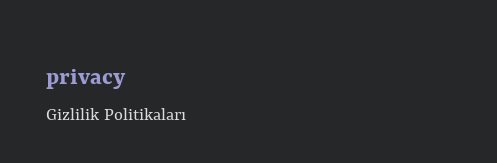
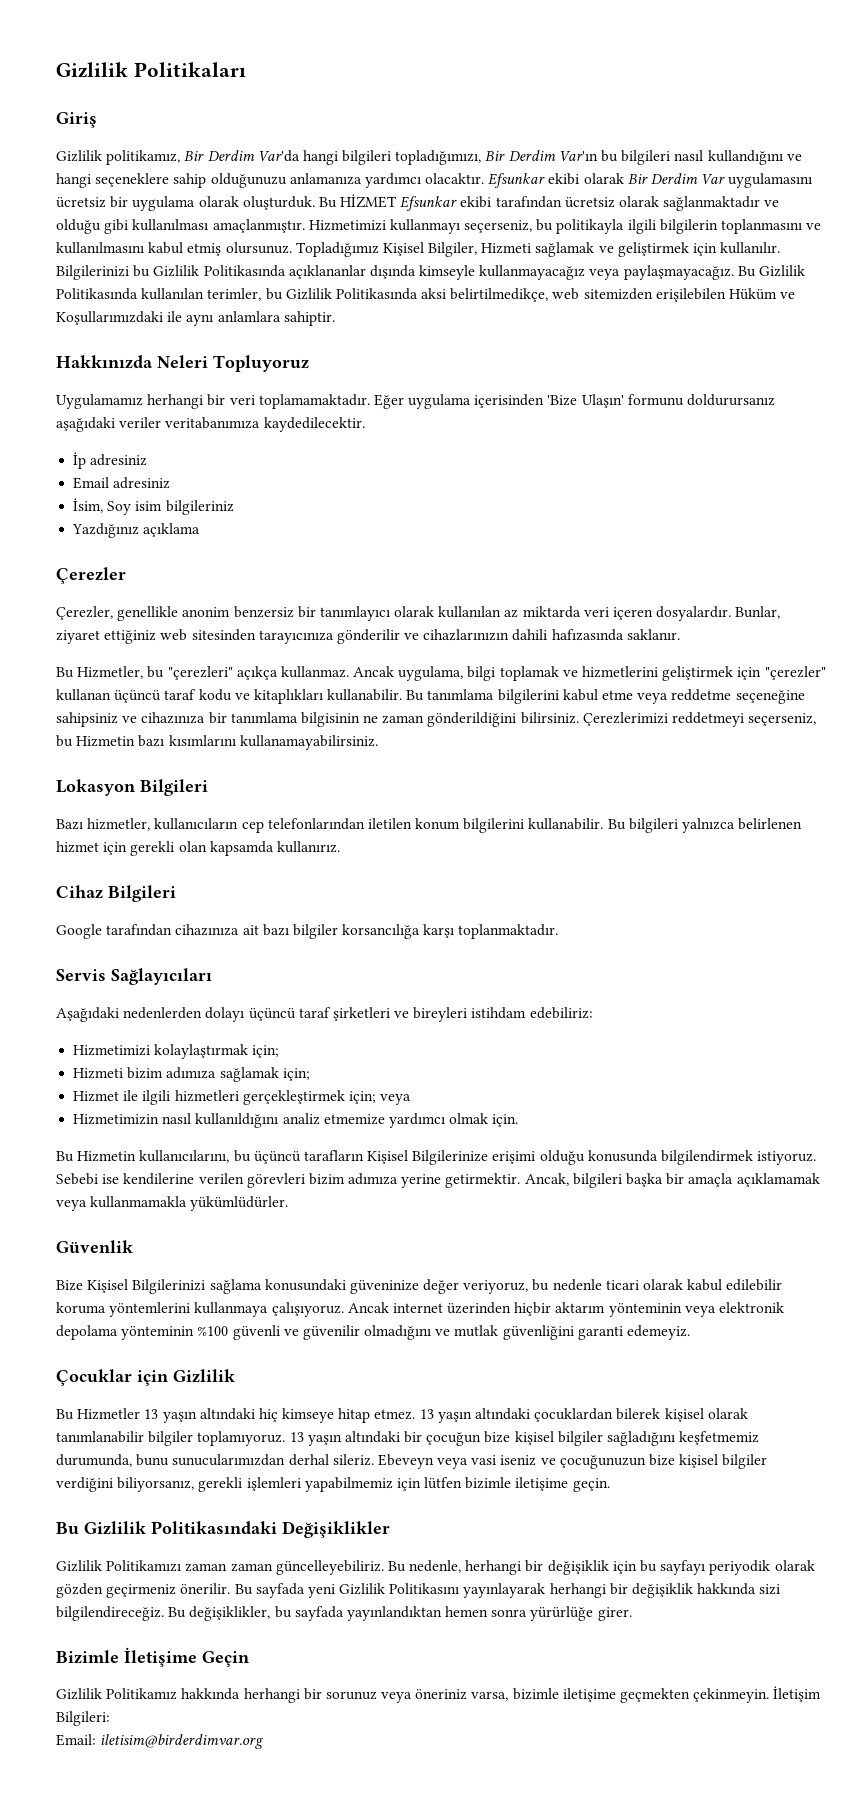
[46,69,126,89] [46,108,186,120] privacy // Gizlilik Politikaları -> [56,62,246,78] [56,112,97,128] [56,150,802,165] [56,173,813,188] [56,194,780,211] [56,219,822,234] [56,242,781,257] [56,265,806,280] [56,288,796,302] [56,311,335,326] [56,355,309,372] [56,394,776,409] [56,417,365,432] [73,452,148,469] [73,477,171,489] [73,498,234,515] [72,523,201,538] [56,567,126,584] [56,606,781,621] [56,629,680,644] [56,666,826,681] [56,689,805,704] [56,712,817,727] [56,735,378,750] [56,779,208,796] [56,818,803,833] [56,841,340,856] [56,885,176,902] [56,924,559,939] [56,968,212,985] [56,1007,593,1022] [73,1044,280,1059] [73,1067,310,1082] [73,1090,412,1105] [73,1113,519,1128] [56,1150,817,1165] [56,1173,820,1188] [56,1196,289,1211] [56,1240,133,1253] [56,1279,783,1294] [56,1302,785,1317] [56,1325,691,1340] [56,1369,235,1386] [56,1408,748,1423] [56,1431,760,1446] [56,1454,768,1469] [56,1477,610,1492] [56,1521,390,1538] [56,1560,815,1575] [56,1583,781,1598] [56,1606,632,1621] [56,1647,249,1667] [56,1686,822,1703] [56,1711,110,1726] [56,1734,264,1749] Gizlilik Politikaları // Giriş // Gizlilik politikamız, Bir Derdim Var'da hangi bilgileri topladığımızı, Bir Derdim Var'ın bu bilgileri nasıl kullandığını ve hangi seçeneklere sahip olduğunuzu anlamanıza yardımcı olacaktır. Efsunkar ekibi olarak Bir Derdim Var uygulamasını ücretsiz bir uygulama olarak oluşturduk. Bu HİZMET Efsunkar ekibi tarafından ücretsiz olarak sağlanmaktadır ve olduğu gibi kullanılması amaçlanmıştır. Hizmetimizi kullanmayı seçerseniz, bu politikayla ilgili bilgilerin toplanmasını ve kullanılmasını kabul etmiş olursunuz. Topladığımız Kişisel Bilgiler, Hizmeti sağlamak ve geliştirmek için kullanılır. Bilgilerinizi bu Gizlilik Politikasında açıklananlar dışında kimseyle kullanmayacağız veya paylaşmayacağız. Bu Gizlilik Politikasında kullanılan terimler, bu Gizlilik Politikasında aksi belirtilmedikçe, web sitemizden erişilebilen Hüküm ve Koşullarımızdaki ile aynı anlamlara sahiptir. // Hakkınızda Neleri Topluyoruz // Uygulamamız herhangi bir veri toplamamaktadır. Eğer uygulama içerisinden 'Bize Ulaşın' formunu doldurursanız aşağıdaki veriler veritabanımıza kaydedilecektir. // İp adresiniz // Email adresiniz // İsim, Soy isim bilgileriniz // Yazdığınız açıklama // Çerezler // Çerezler, genellikle anonim benzersiz bir tanımlayıcı olarak kullanılan az miktarda veri içeren dosyalardır. Bunlar, ziyaret ettiğiniz web sitesinden tarayıcınıza gönderilir ve cihazlarınızın dahili hafızasında saklanır. // Bu Hizmetler, bu "çerezleri" açıkça kullanmaz. Ancak uygulama, bilgi toplamak ve hizmetlerini geliştirmek için "çerezler" kullanan üçüncü taraf kodu ve kitaplıkları kullanabilir. Bu tanımlama bilgilerini kabul etme veya reddetme seçeneğine sahipsiniz ve cihazınıza bir tanımlama bilgisinin ne zaman gönderildiğini bilirsiniz. Çerezlerimizi reddetmeyi seçerseniz, bu Hizmetin bazı kısımlarını kullanamayabilirsiniz. // Lokasyon Bilgileri // Bazı hizmetler, kullanıcıların cep telefonlarından iletilen konum bilgilerini kullanabilir. Bu bilgileri yalnızca belirlenen hizmet için gerekli olan kapsamda kullanırız. // Cihaz Bilgileri // Google tarafından cihazınıza ait bazı bilgiler korsancılığa karşı toplanmaktadır. // Servis Sağlayıcıları // Aşağıdaki nedenlerden dolayı üçüncü taraf şirketleri ve bireyleri istihdam edebiliriz: // Hizmetimizi kolaylaştırmak için; // Hizmeti bizim adımıza sağlamak için; // Hizmet ile ilgili hizmetleri gerçekleştirmek için; veya // Hizmetimizin nasıl kullanıldığını analiz etmemize yardımcı olmak için. // Bu Hizmetin kullanıcılarını, bu üçüncü tarafların Kişisel Bilgilerinize erişimi olduğu konusunda bilgilendirmek istiyoruz. Sebebi ise kendilerine verilen görevleri bizim adımıza yerine getirmektir. Ancak, bilgileri başka bir amaçla açıklamamak veya kullanmamakla yükümlüdürler. // Güvenlik // Bize Kişisel Bilgilerinizi sağlama konusundaki güveninize değer veriyoruz, bu nedenle ticari olarak kabul edilebilir koruma yöntemlerini kullanmaya çalışıyoruz. Ancak internet üzerinden hiçbir aktarım yönteminin veya elektronik depolama yönteminin %100 güvenli ve güvenilir olmadığını ve mutlak güvenliğini garanti edemeyiz. // Çocuklar için Gizlilik // Bu Hizmetler 13 yaşın altındaki hiç kimseye hitap etmez. 13 yaşın altındaki çocuklardan bilerek kişisel olarak tanımlanabilir bilgiler toplamıyoruz. 13 yaşın altındaki bir çocuğun bize kişisel bilgiler sağladığını keşfetmemiz durumunda, bunu sunucularımızdan derhal sileriz. Ebeveyn veya vasi iseniz ve çocuğunuzun bize kişisel bilgiler verdiğini biliyorsanız, gerekli işlemleri yapabilmemiz için lütfen bizimle iletişime geçin. // Bu Gizlilik Politikasındaki Değişiklikler // Gizlilik Politikamızı zaman zaman güncelleyebiliriz. Bu nedenle, herhangi bir değişiklik için bu sayfayı periyodik olarak gözden geçirmeniz önerilir. Bu sayfada yeni Gizlilik Politikasını yayınlayarak herhangi bir değişiklik hakkında sizi bilgilendireceğiz. Bu değişiklikler, bu sayfada yayınlandıktan hemen sonra yürürlüğe girer. // Bizimle İletişime Geçin // Gizlilik Politikamız hakkında herhangi bir sorunuz veya öneriniz varsa, bizimle iletişime geçmekten çekinmeyin. İletişim Bilgileri: // Email: iletisim@birderdimvar.org

